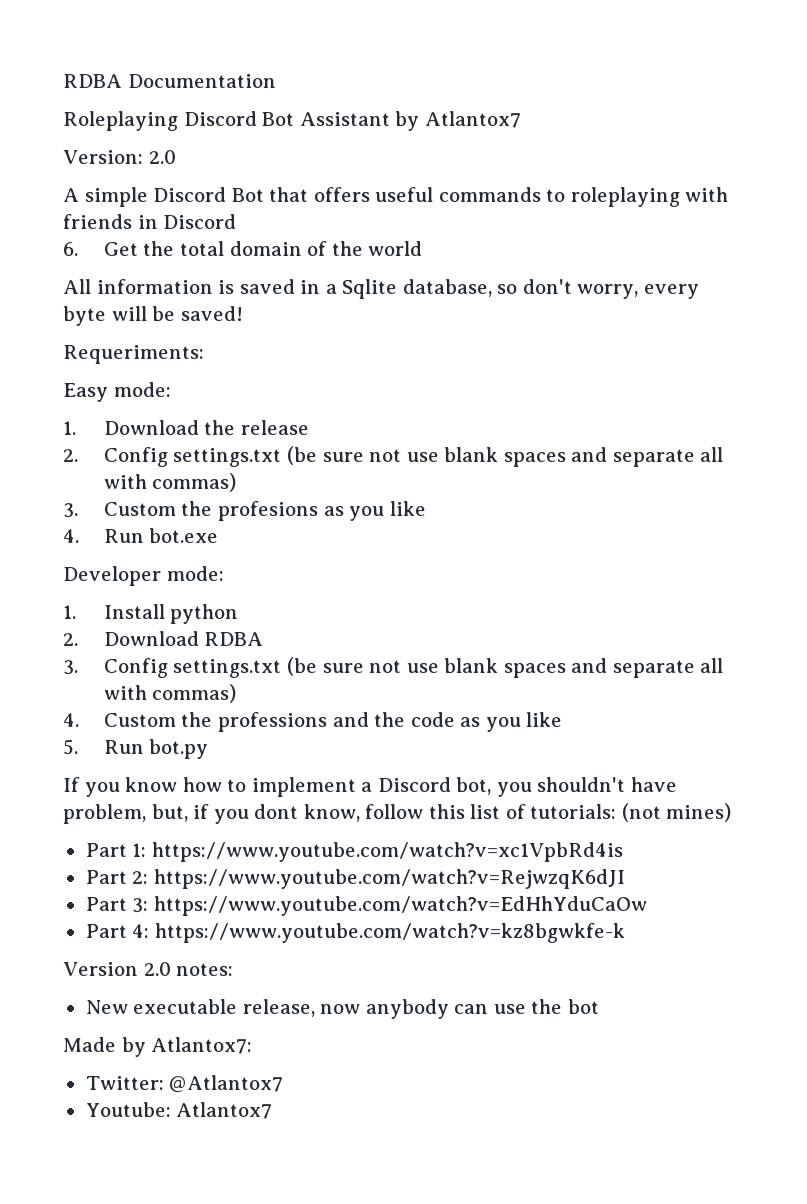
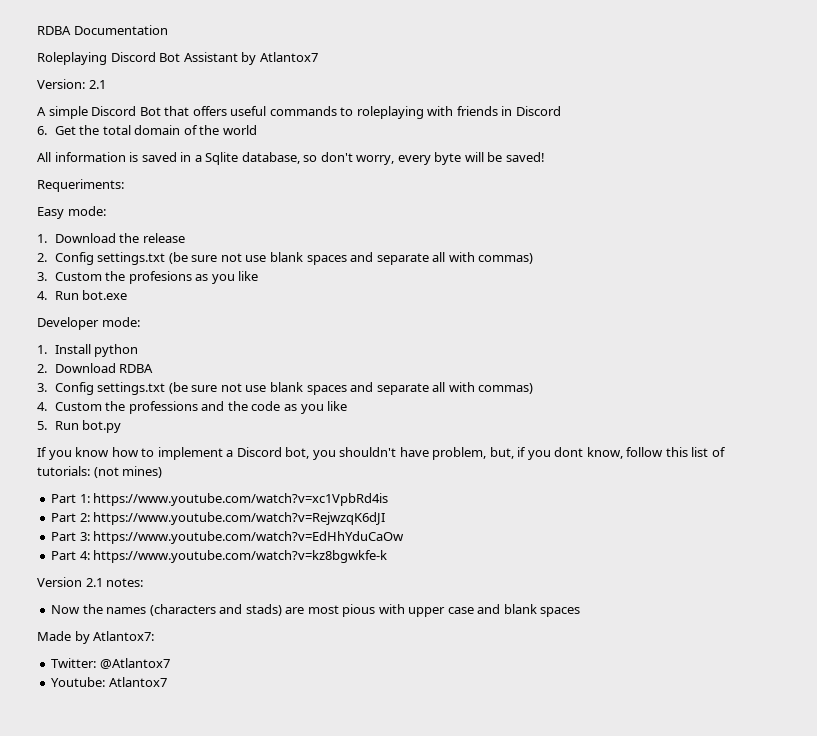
[148,150,176,164] 2.0 -> [88,80,106,89] 2.1
[143,962,171,976] 2.0 -> [85,578,103,587] 2.1
[85,999,599,1019] New executable release, now anybody can use the bot -> [51,604,581,617] Now the names (characters and stads) are most pious with upper case and blank spaces

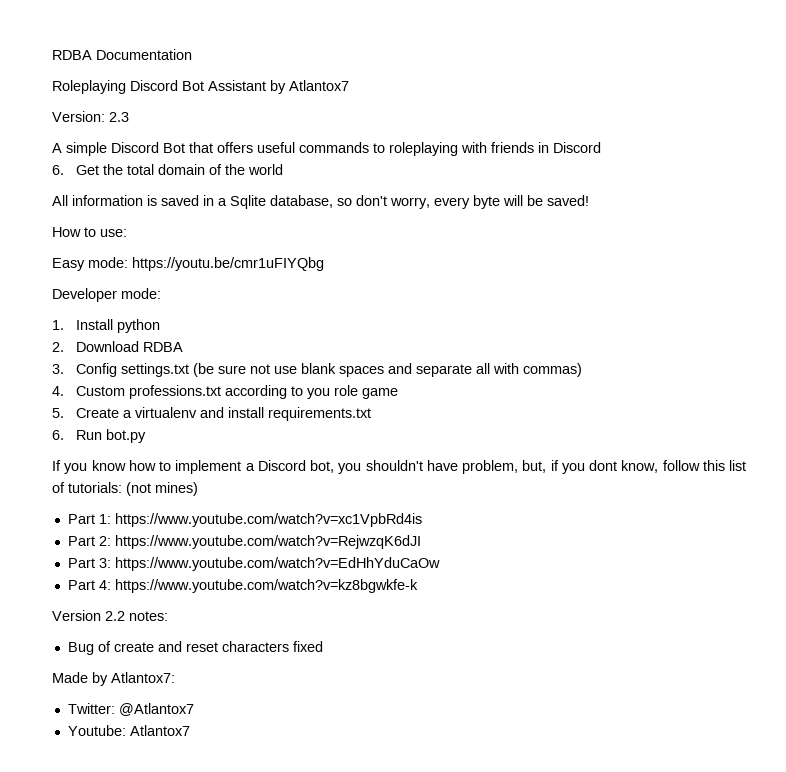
[88,80,106,89] 2.1 -> [109,112,129,122] 2.3
[37,179,124,192] Requeriments: -> [52,227,127,237] How to use:
[37,233,185,243] [37,252,534,265] [37,271,259,284] [37,290,128,300] // 1. Download the release // 2. Config settings.txt (be sure not use blank spaces and separate all with commas) // 3. Custom the profesions as you like // 4. Run bot.exe -> [132,257,324,271] https://youtu.be/cmr1uFIYQbg
[105,401,348,414] [37,421,47,430] the professions and the code as you like // 5. -> [128,385,398,399] [52,407,371,421] [52,430,64,440] professions.txt according to you role game // 5. Create a virtualenv and install requirements.txt // 6.
[85,578,103,587] 2.1 -> [105,611,125,621] 2.2
[51,604,581,617] Now the names (characters and stads) are most pious with upper case and blank spaces -> [67,641,323,655] Bug of create and reset characters fixed

